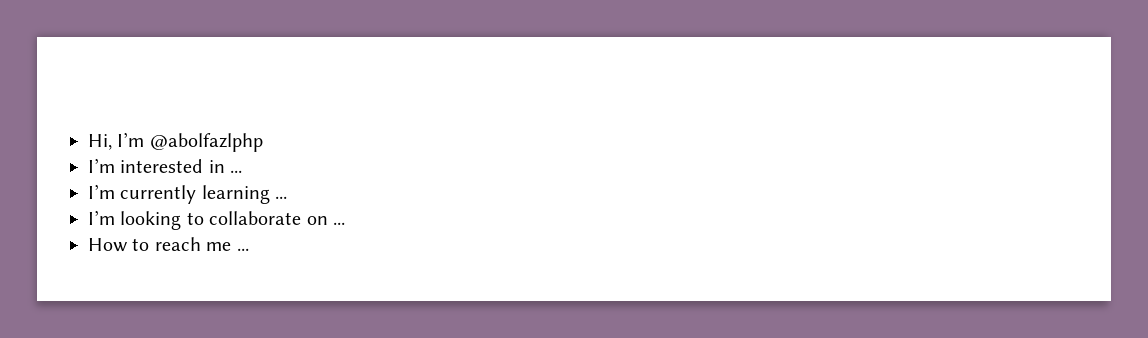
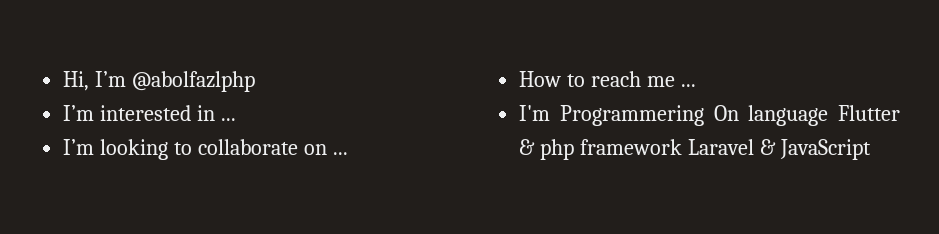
[88,184,288,204] // I’m currently learning ... -> (237, 119) none
(249, 249) none -> [519,105,900,126] [519,139,871,160] // I'm Programmering On language Flutter & php framework Laravel & JavaScript

